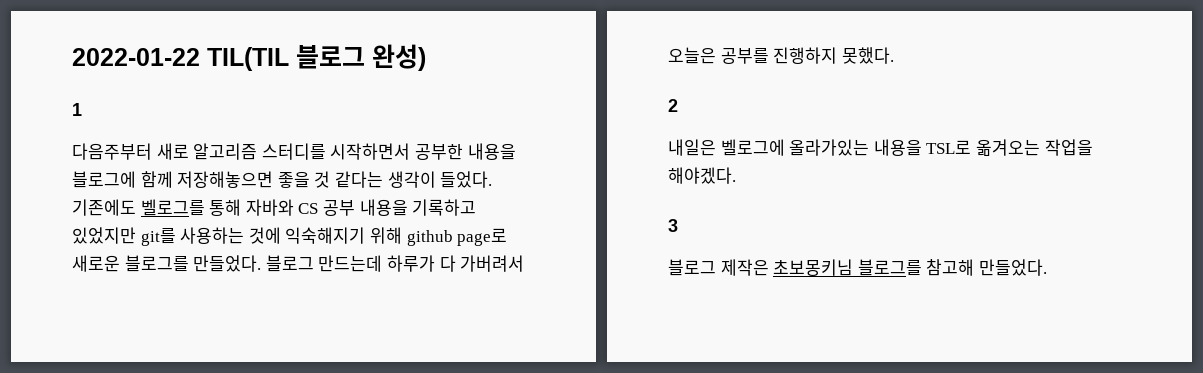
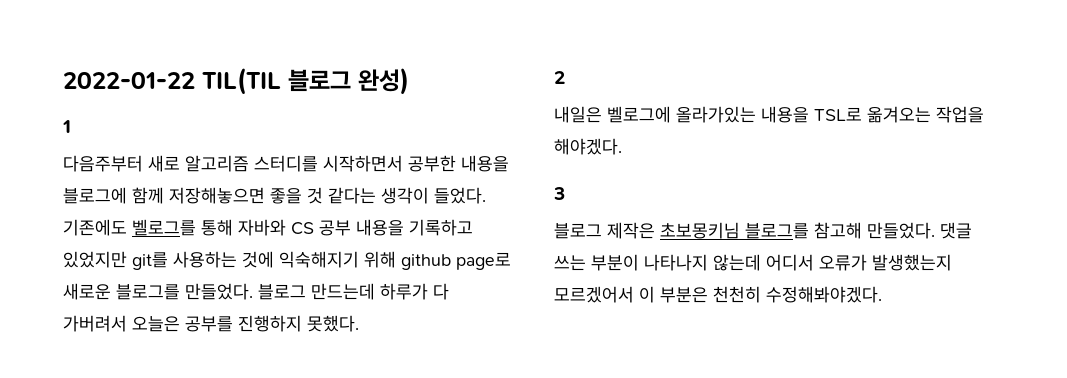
(1047, 267) none -> [940,222,972,239] [554,254,952,271] [554,286,882,303] 댓글 쓰는 부분이 나타나지 않는데 어디서 오류가 발생했는지 모르겠어서 이 부분은 천천히 수정해봐야겠다.

